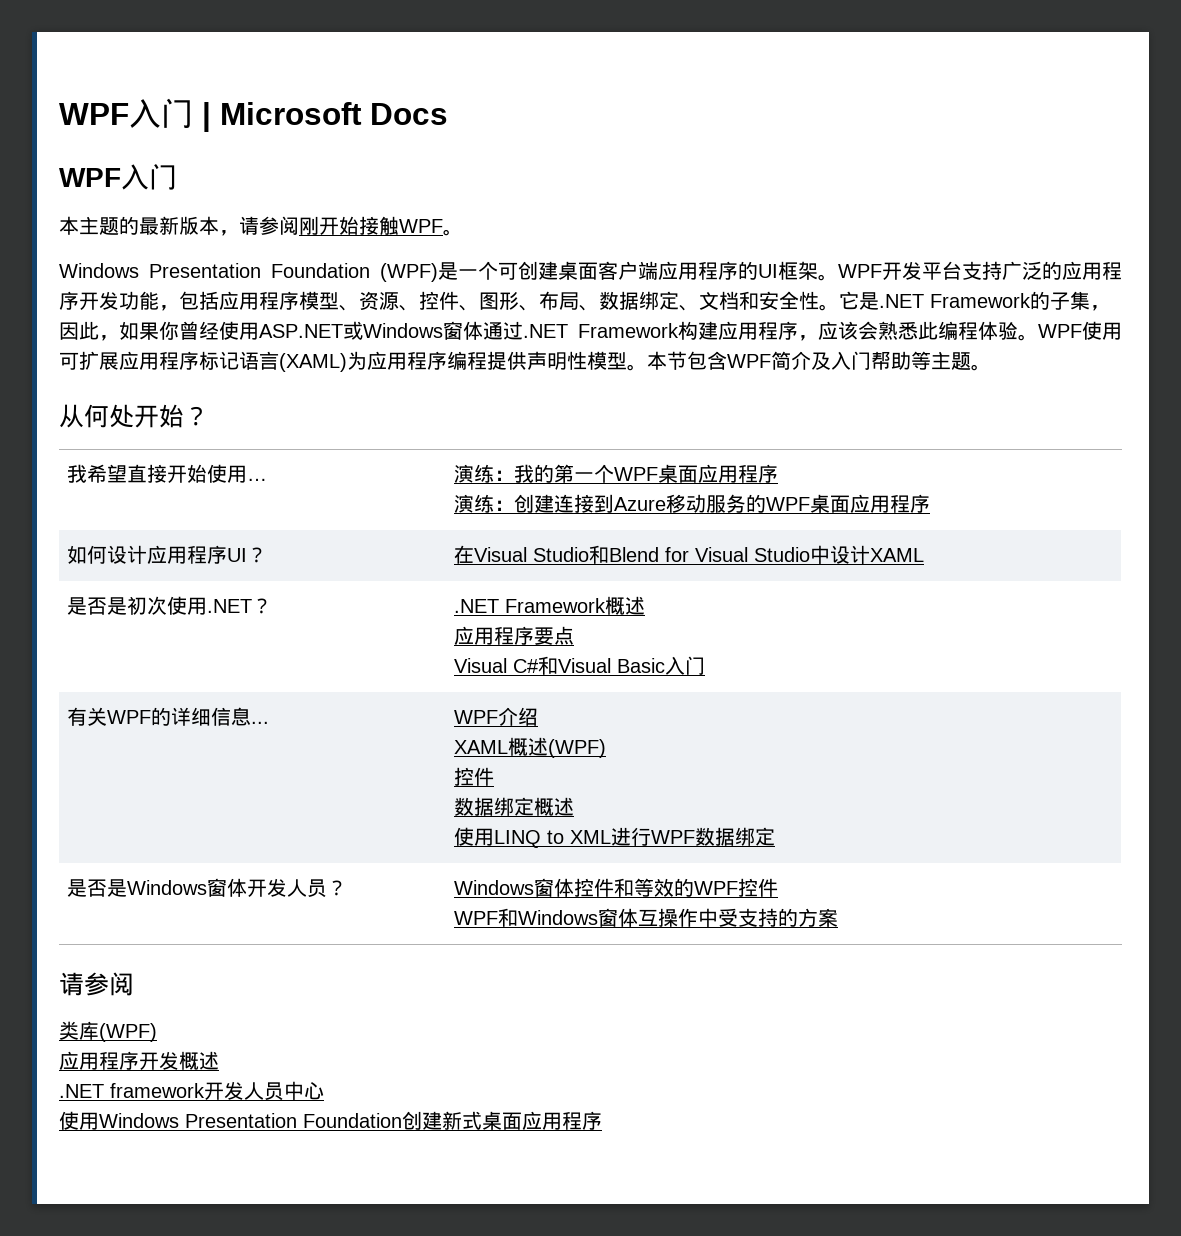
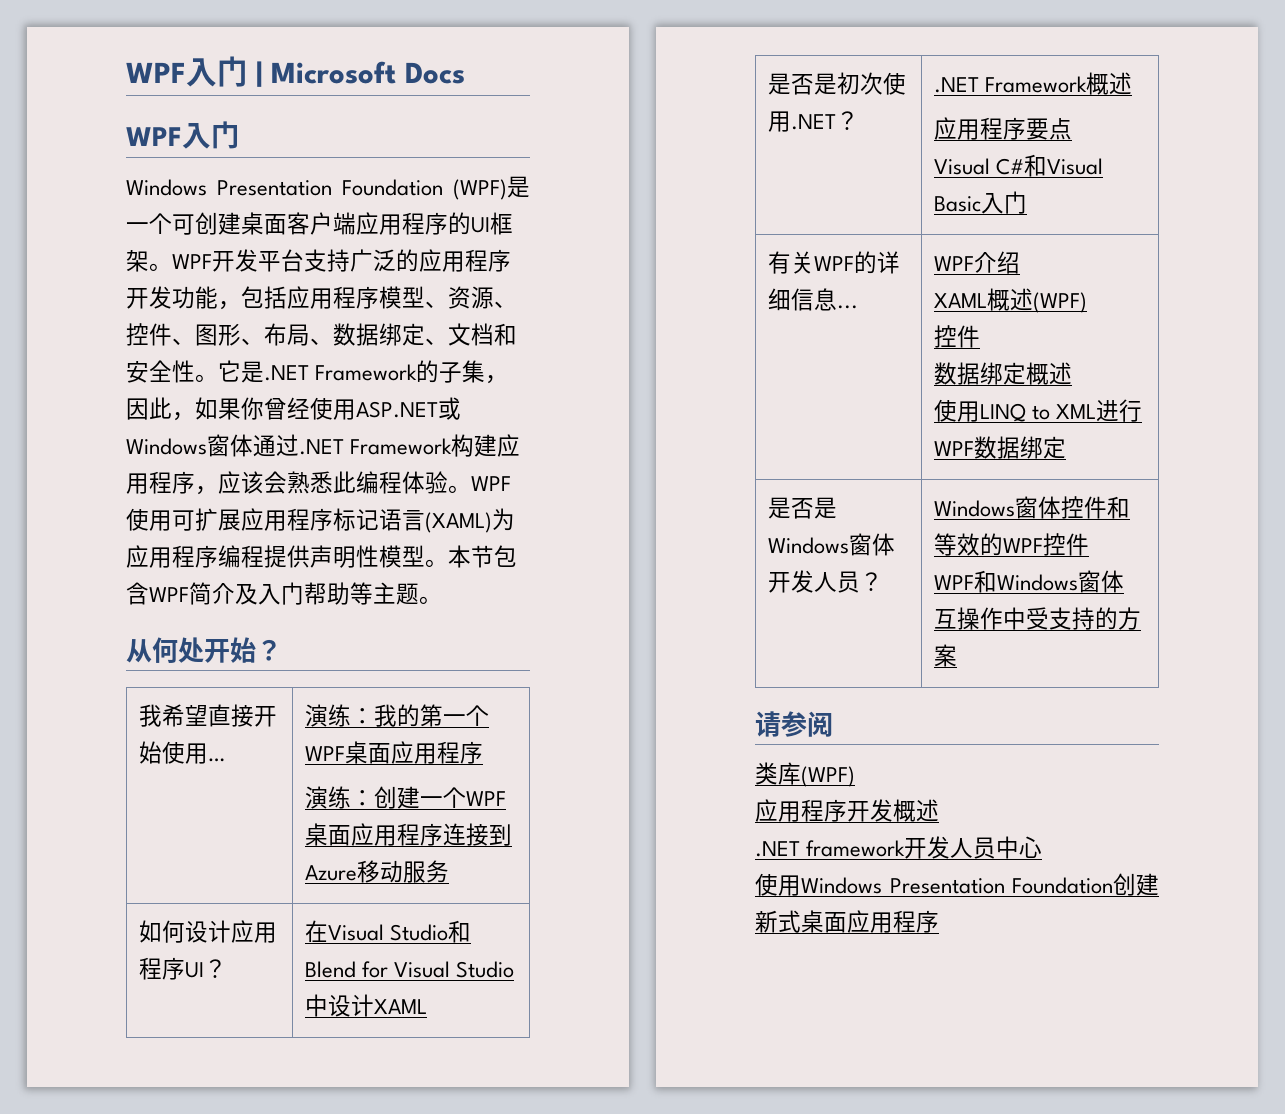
[59,216,463,236] // 本主题的最新版本，请参阅刚开始接触WPF。 -> (240, 135) none
(555, 503) none -> [420,787,507,808] [305,823,444,846] 一个WPF桌面应用程序
[746,494,931,513] 的WPF桌面应用程序 -> (450, 871) none

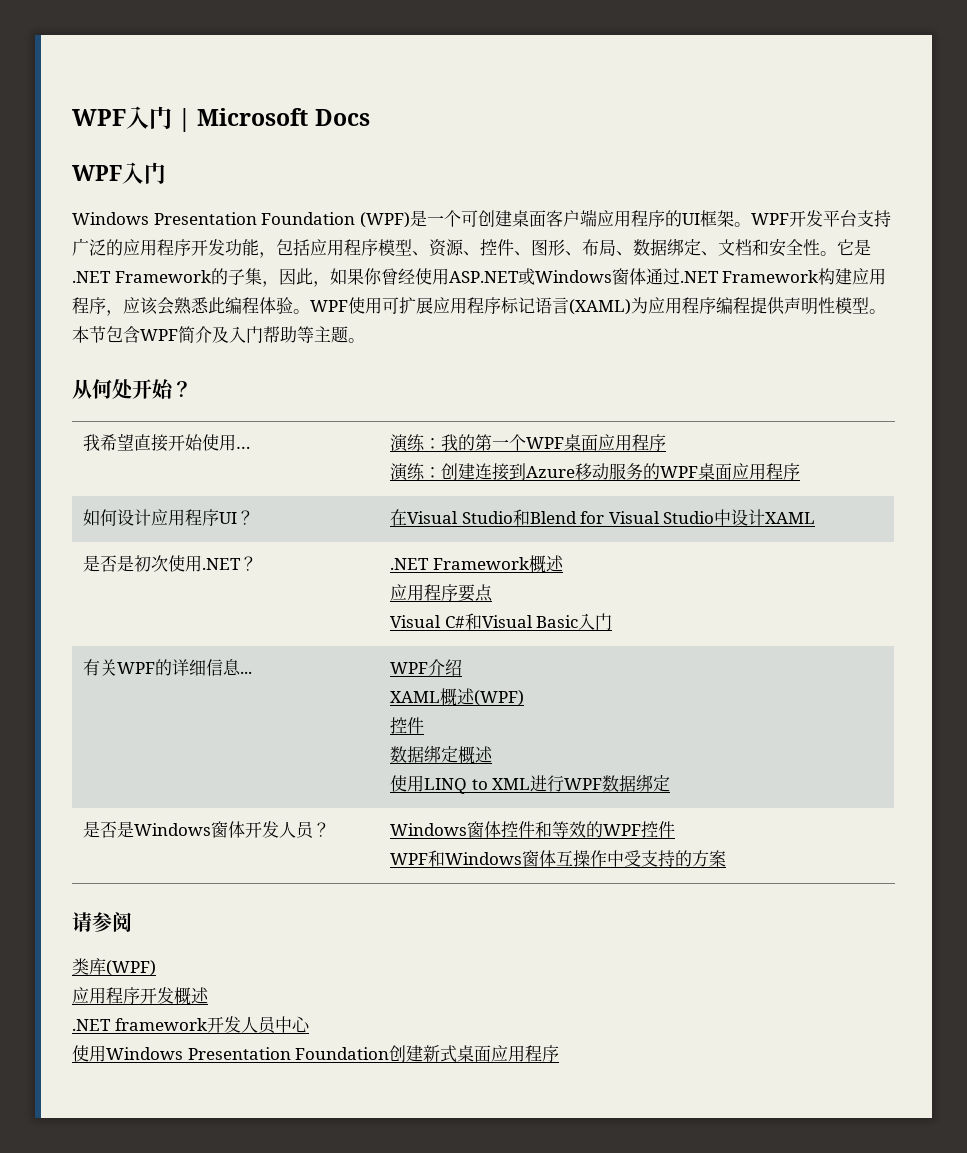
[420,787,507,808] [305,823,444,846] 一个WPF桌面应用程序 -> (476, 471) none
(450, 871) none -> [643,463,801,480] 的WPF桌面应用程序

